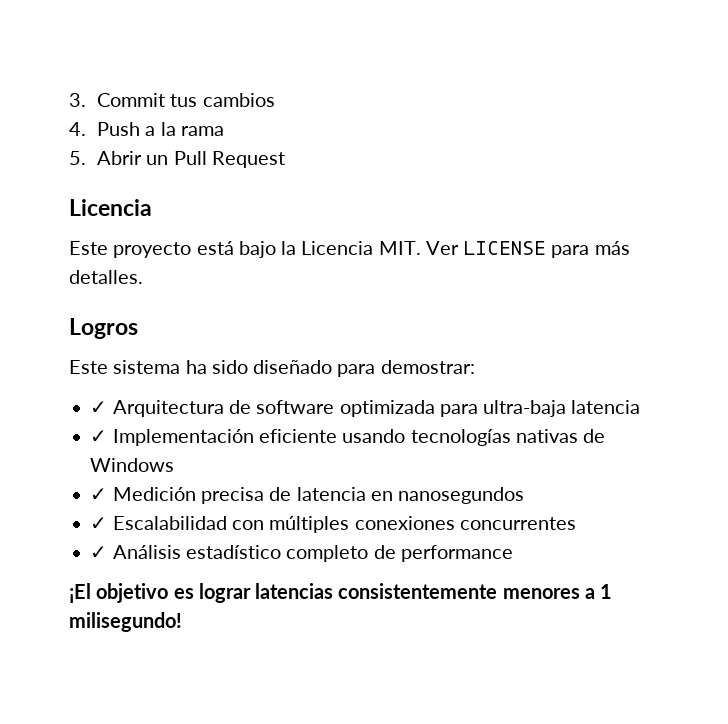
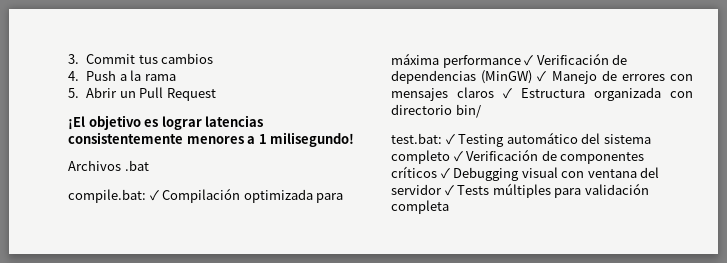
[69,199,152,216] [69,241,630,258] [69,270,143,284] [69,318,138,339] [69,360,475,377] [90,400,641,417] [90,429,606,446] [90,458,175,472] [90,487,525,504] [90,516,576,533] [90,545,513,562] // Licencia // Este proyecto está bajo la Licencia MIT. Ver LICENSE para más detalles. // Logros // Este sistema ha sido diseñado para demostrar: // ✓ Arquitectura de software optimizada para ultra-baja latencia // ✓ Implementación eficiente usando tecnologías nativas de Windows // ✓ Medición precisa de latencia en nanosegundos // ✓ Escalabilidad con múltiples conexiones concurrentes // ✓ Análisis estadístico completo de performance -> (216, 94) none
(182, 622) none -> [68,160,149,171] [68,188,344,203] [391,53,628,68] [391,70,693,84] [391,87,693,101] [391,104,481,118] [391,132,651,147] [391,149,645,164] [391,166,660,181] [391,183,649,198] [391,200,449,214] // Archivos .bat // compile.bat: ✓ Compilación optimizada para máxima performance ✓ Verificación de dependencias (MinGW) ✓ Manejo de errores con mensajes claros ✓ Estructura organizada con directorio bin/ // test.bat: ✓ Testing automático del sistema completo ✓ Verificación de componentes críticos ✓ Debugging visual con ventana del servidor ✓ Tests múltiples para validación completa

